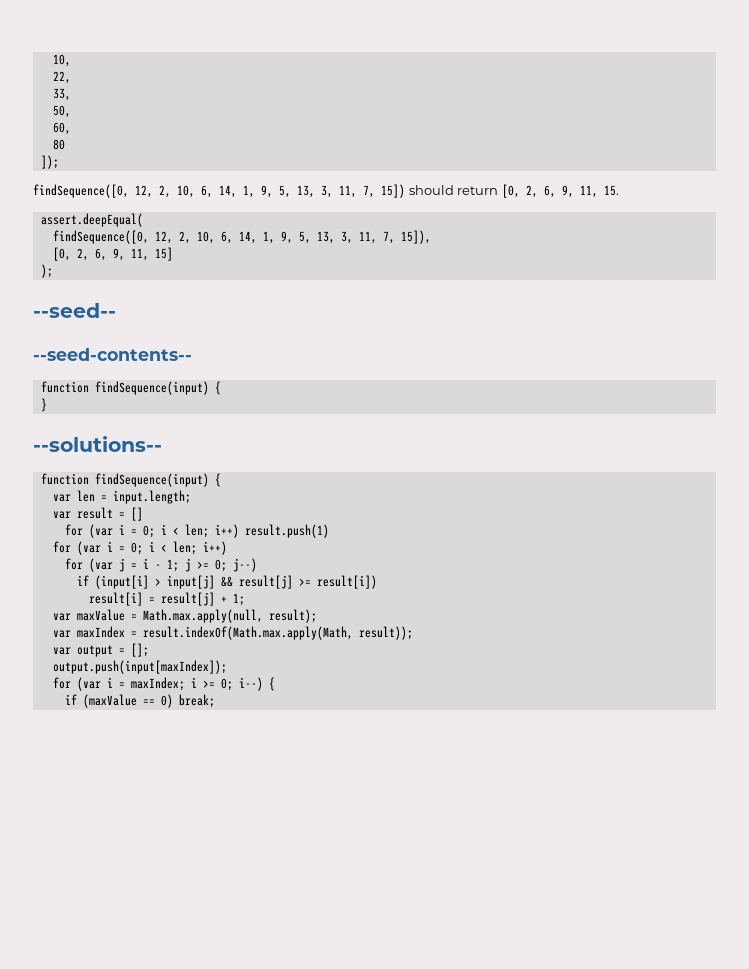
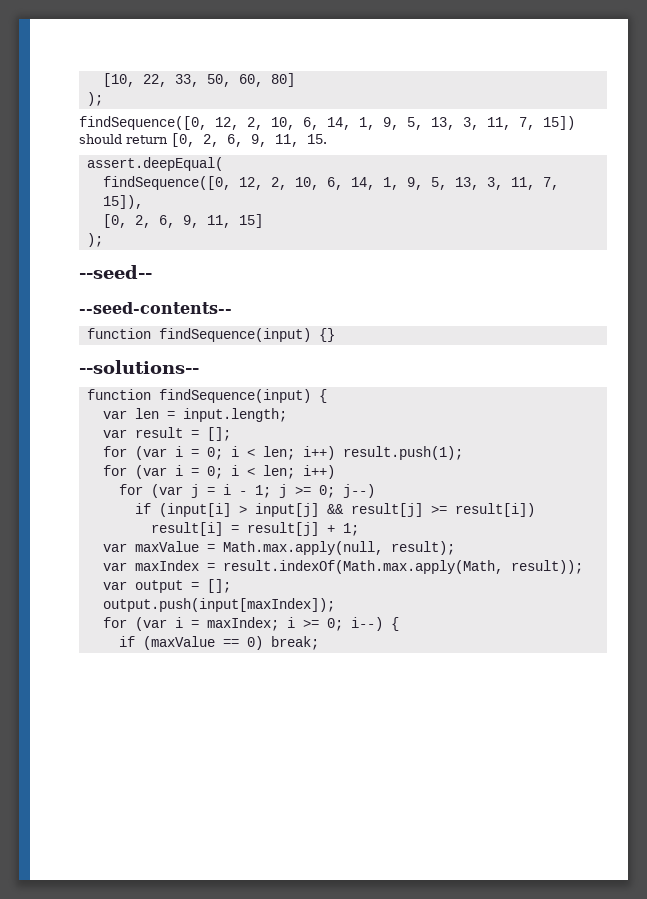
[52,54,71,67] [52,71,71,84] [52,88,71,101] [52,105,71,118] [52,122,71,135] [52,139,65,150] [40,155,59,169] 10, // 22, // 33, // 50, // 60, // 80 // ]); -> [102,73,295,87] [86,92,103,106] [10, 22, 33, 50, 60, 80] // );
[214,381,221,395] [40,398,47,412] { // } -> [318,328,335,342] {}
[130,507,143,521] [64,524,329,538] [] // for (var i = 0; i < len; i++) result.push(1) -> [206,427,231,441] [102,446,463,460] []; // for (var i = 0; i < len; i++) result.push(1);

